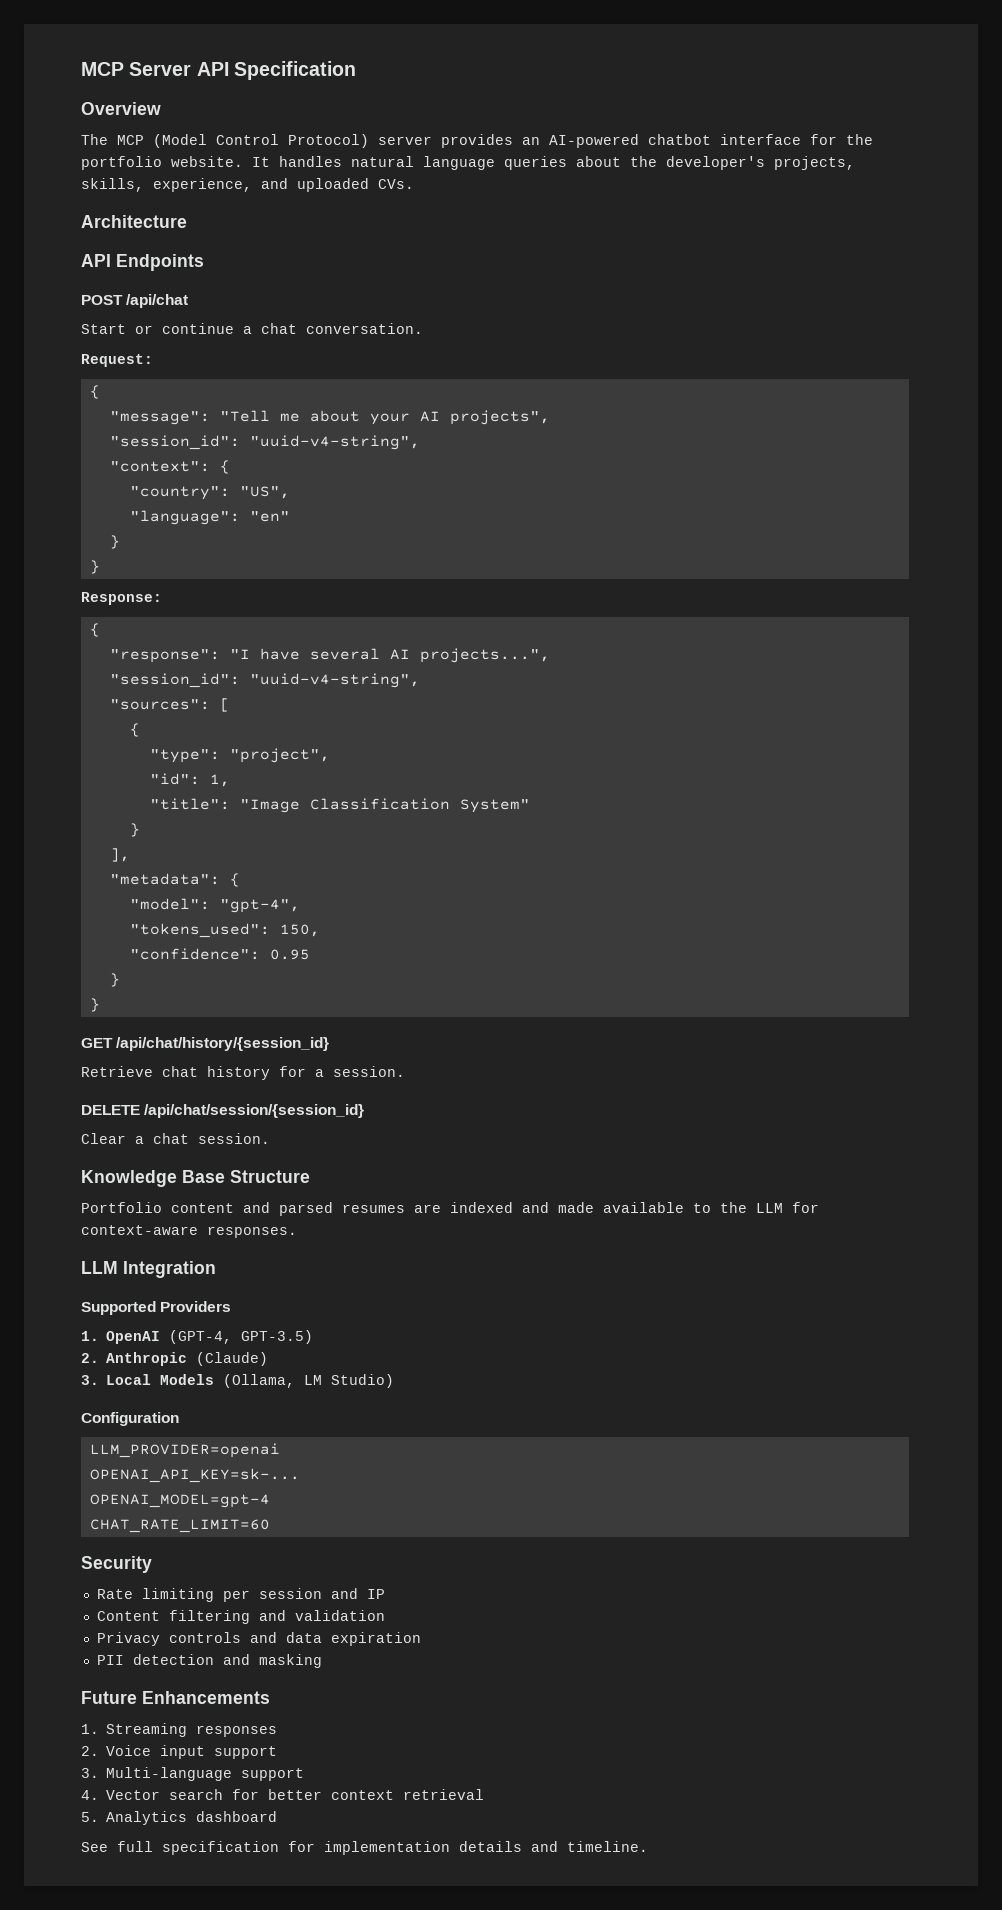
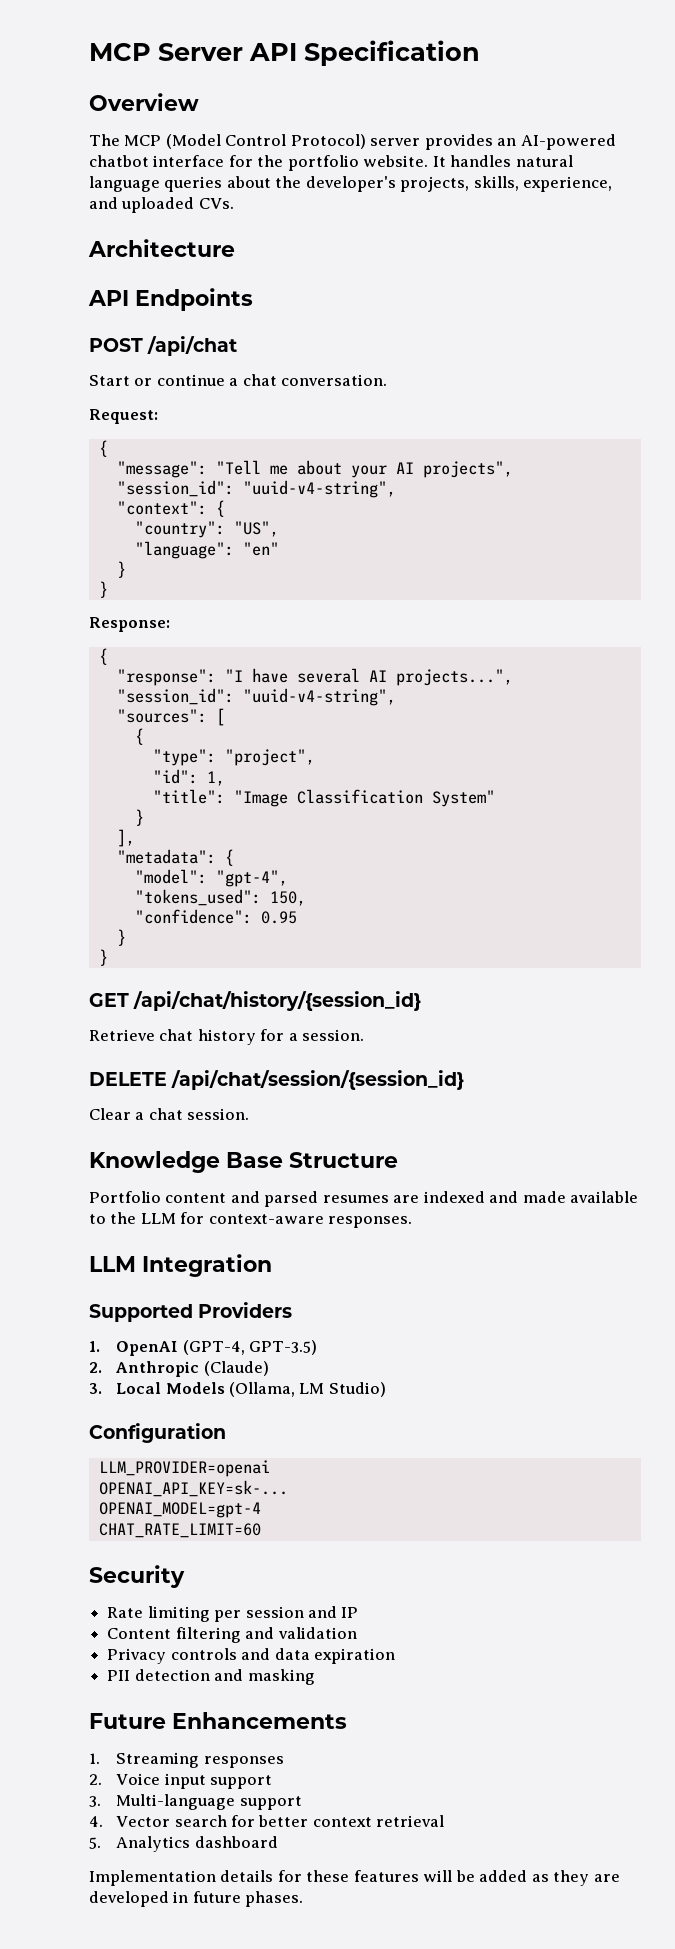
[81,1841,648,1855] See full specification for implementation details and timeline. -> [89,1870,620,1886] [89,1891,304,1907] Implementation details for these features will be added as they are developed in future phases.

